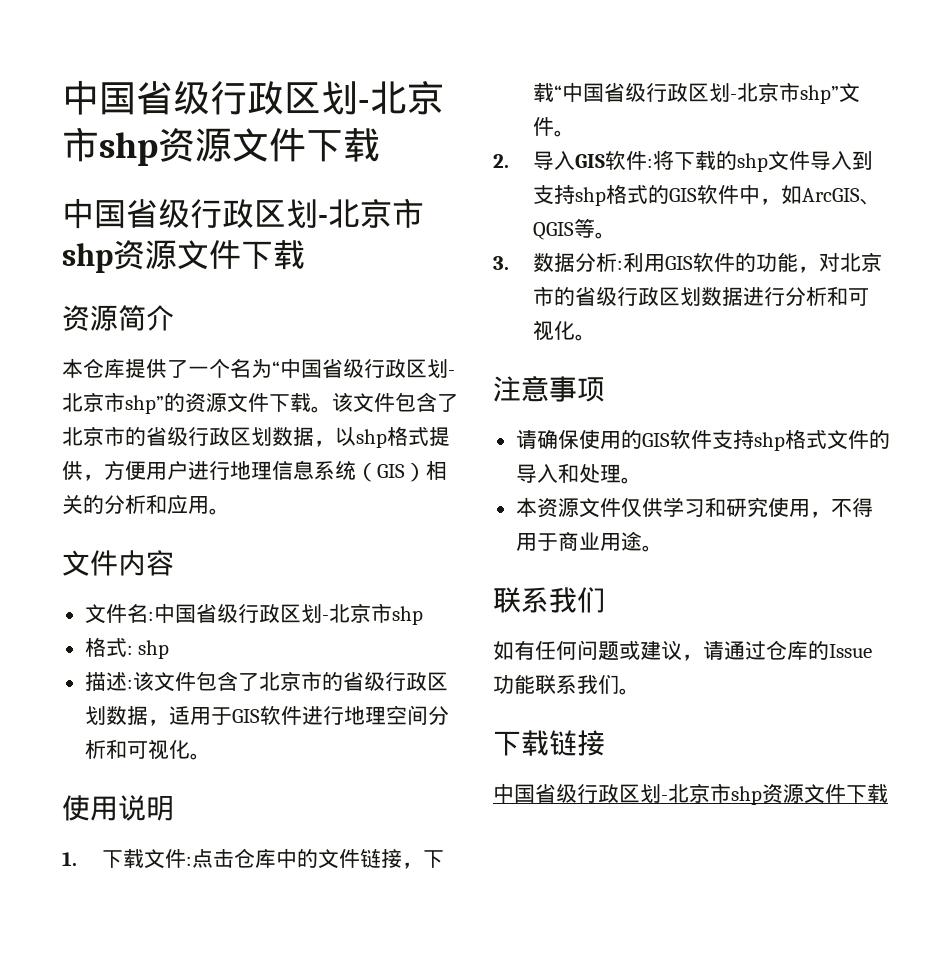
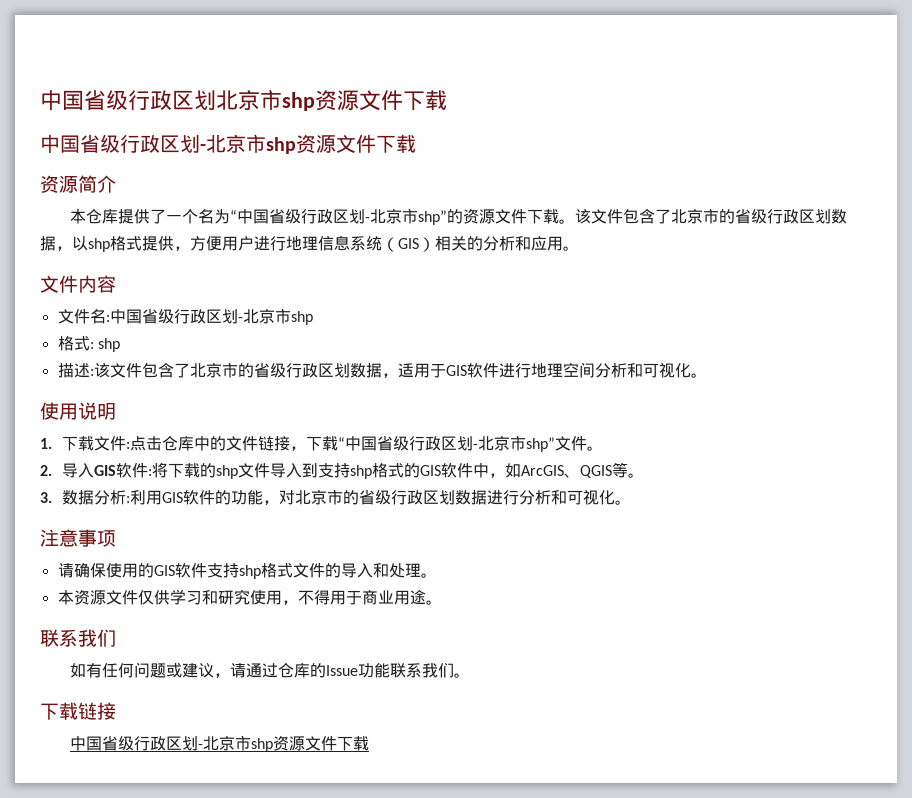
[62,80,370,115] 中国省级行政区划- -> [40,90,216,111] 中国省级行政区划

